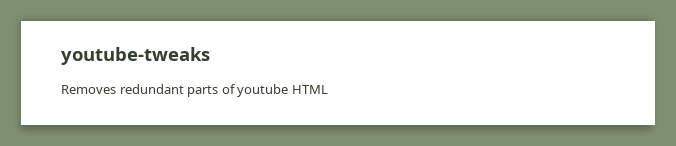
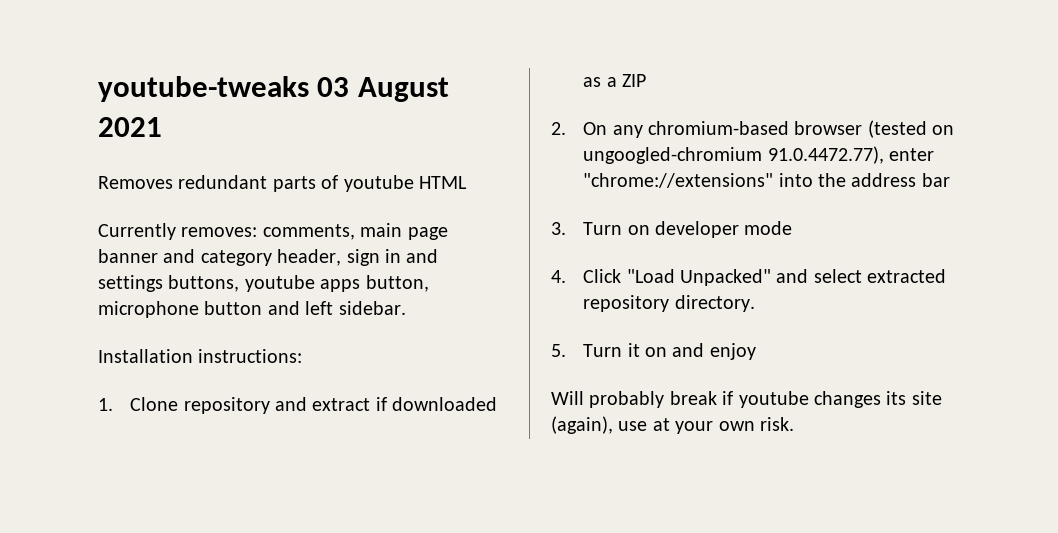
(210, 56) none -> [317,77,449,102] [98,117,162,137] 03 August 2021
(328, 89) none -> [98,223,448,240] [98,249,439,266] [98,275,429,292] [98,301,406,318] [98,349,303,363] [98,397,498,414] [583,74,647,87] [551,120,955,138] [583,146,935,164] [583,173,950,188] [551,221,793,238] [551,269,947,286] [583,295,755,312] [551,343,756,360] [551,391,942,408] [551,416,794,434] // Currently removes: comments, main page banner and category header, sign in and settings buttons, youtube apps button, microphone button and left sidebar. // Installation instructions: // 1. Clone repository and extract if downloaded as a ZIP // 2. On any chromium-based browser (tested on ungoogled-chromium 91.0.4472.77), enter "chrome://extensions" into the address bar // 3. Turn on developer mode // 4. Click "Load Unpacked" and select extracted repository directory. // 5. Turn it on and enjoy // Will probably break if youtube changes its site (again), use at your own risk.

